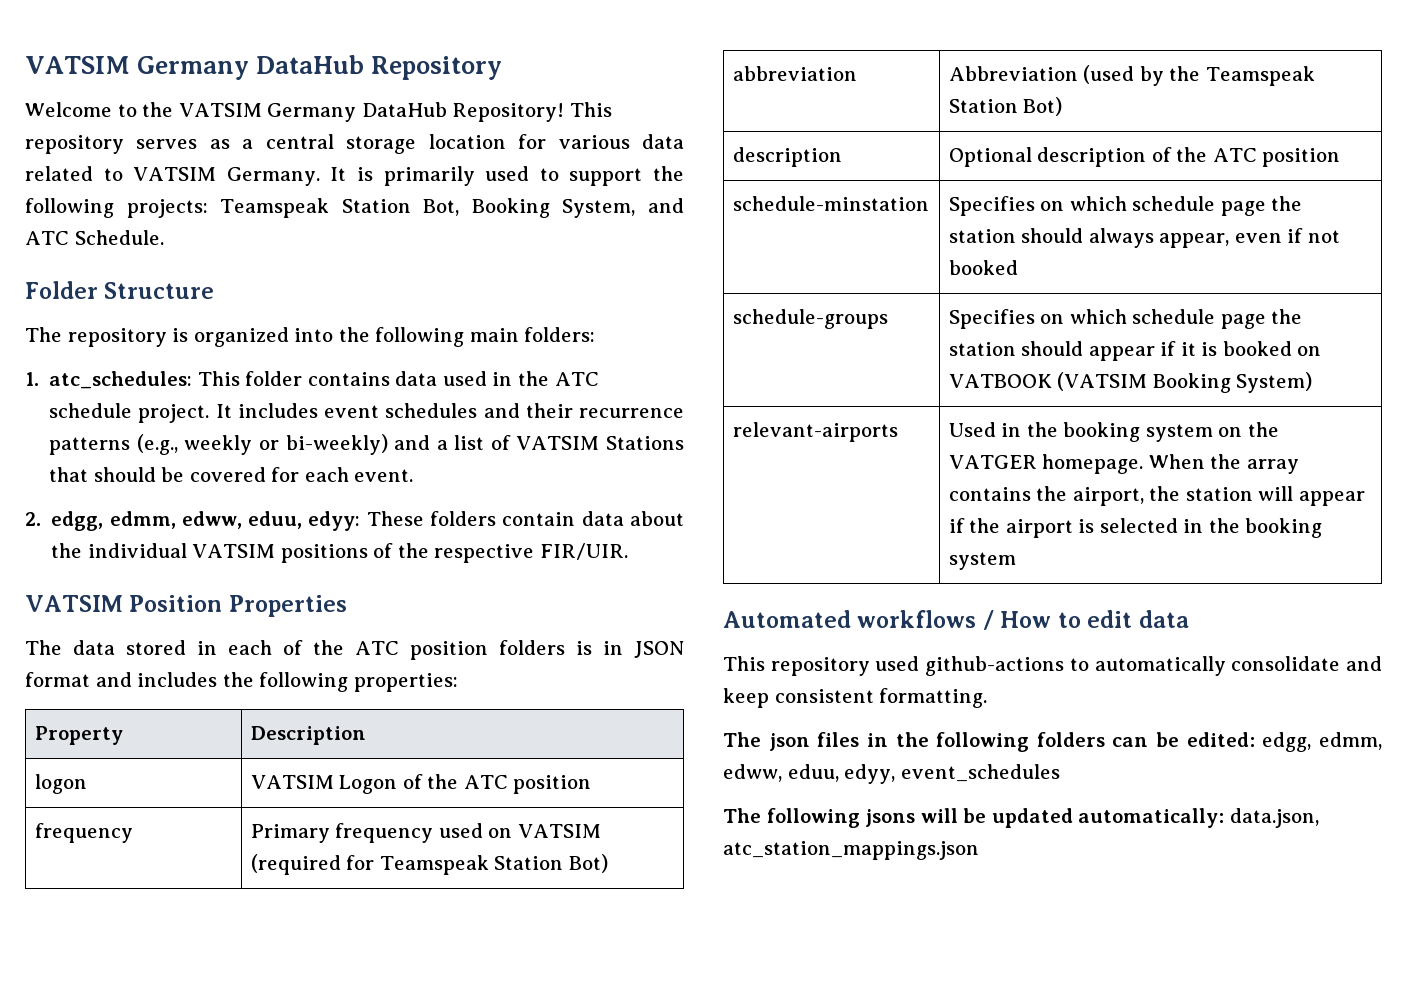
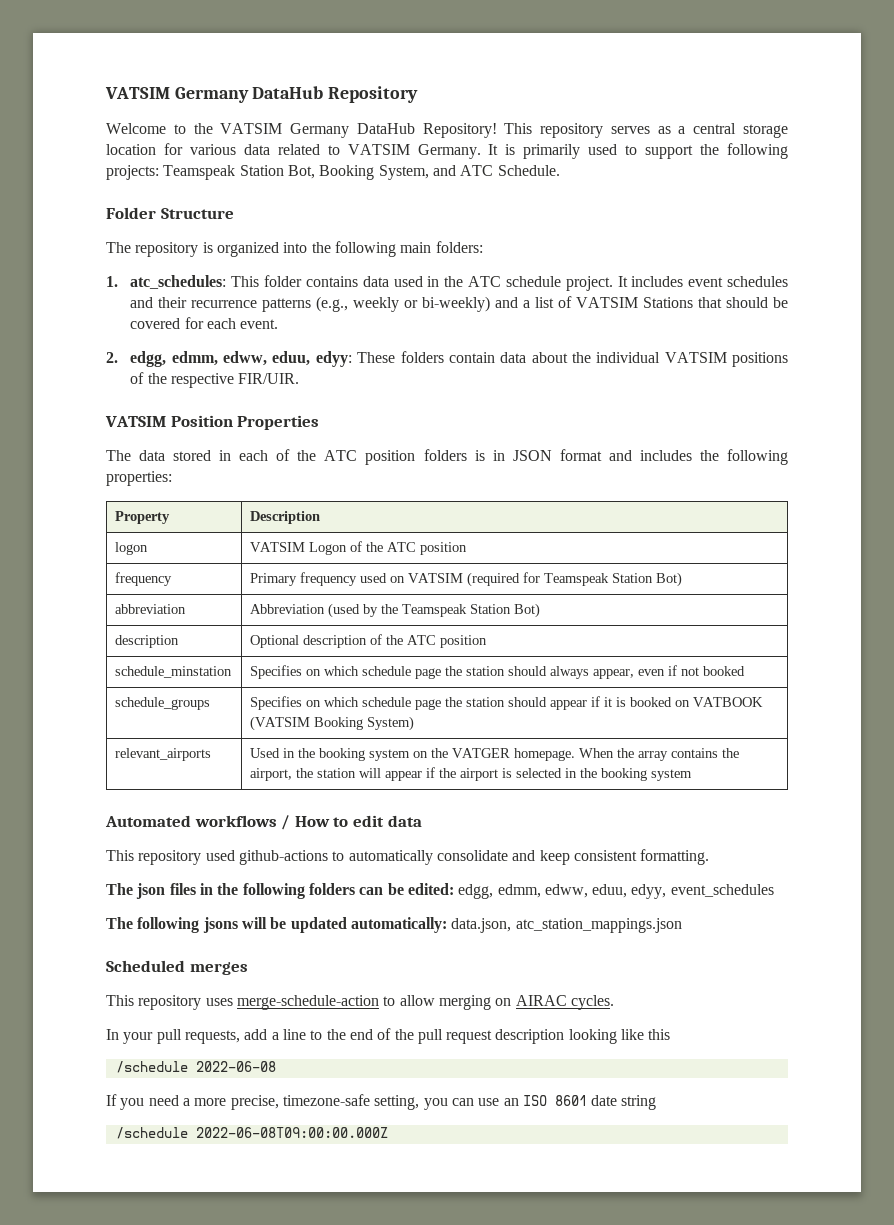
[732,196,929,211] schedule-minstation -> [115,666,233,678] schedule_minstation
[732,309,888,329] schedule-groups -> [115,697,211,710] schedule_groups
[732,422,898,442] relevant-airports -> [115,748,212,761] relevant_airports
(979, 850) none -> [106,960,248,975] [106,995,614,1010] [106,1028,671,1044] [115,1061,276,1073] [106,1094,657,1110] [115,1127,388,1139] // Scheduled merges // This repository uses merge-schedule-action to allow merging on AIRAC cycles. // In your pull requests, add a line to the end of the pull request description looking like this // /schedule 2022-06-08 // If you need a more precise, timezone-safe setting, you can use an ISO 8601 date string // /schedule 2022-06-08T09:00:00.000Z

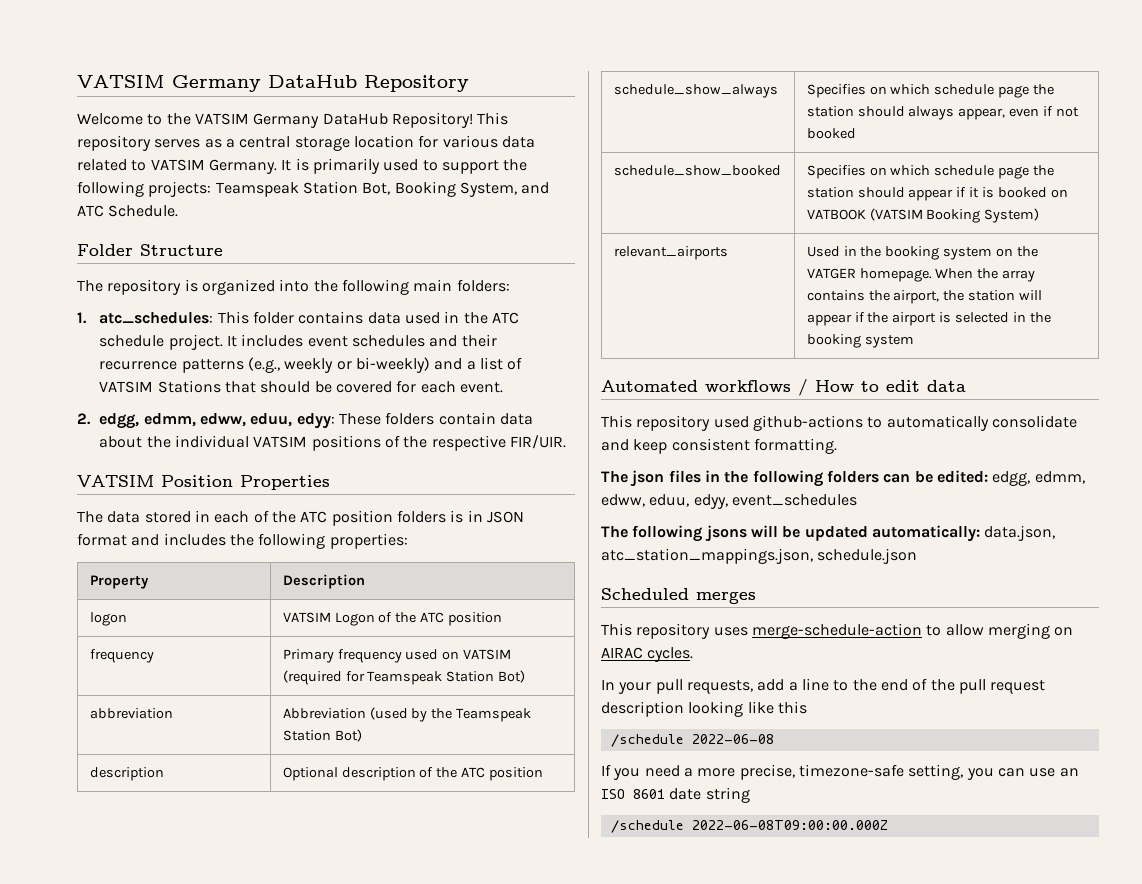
[115,666,233,678] schedule_minstation -> [613,84,778,98] schedule_show_always
[115,697,211,710] schedule_groups -> [613,165,781,176] schedule_show_booked
[515,918,682,933] atc_station_mappings.json -> [601,548,918,564] atc_station_mappings.json, schedule.json

